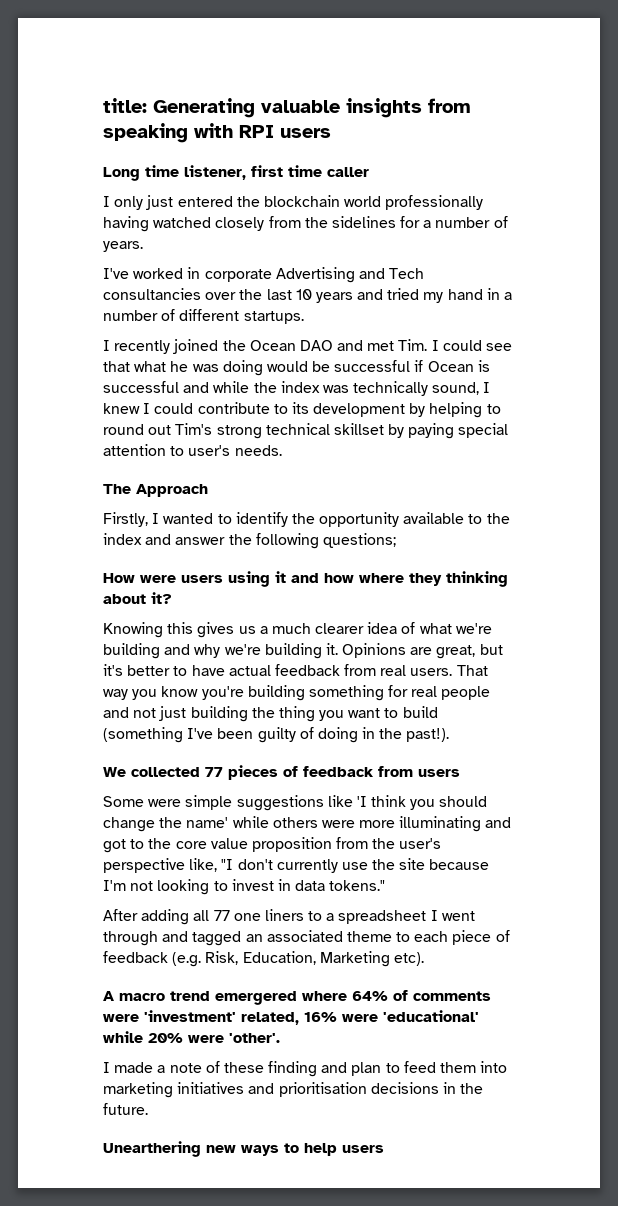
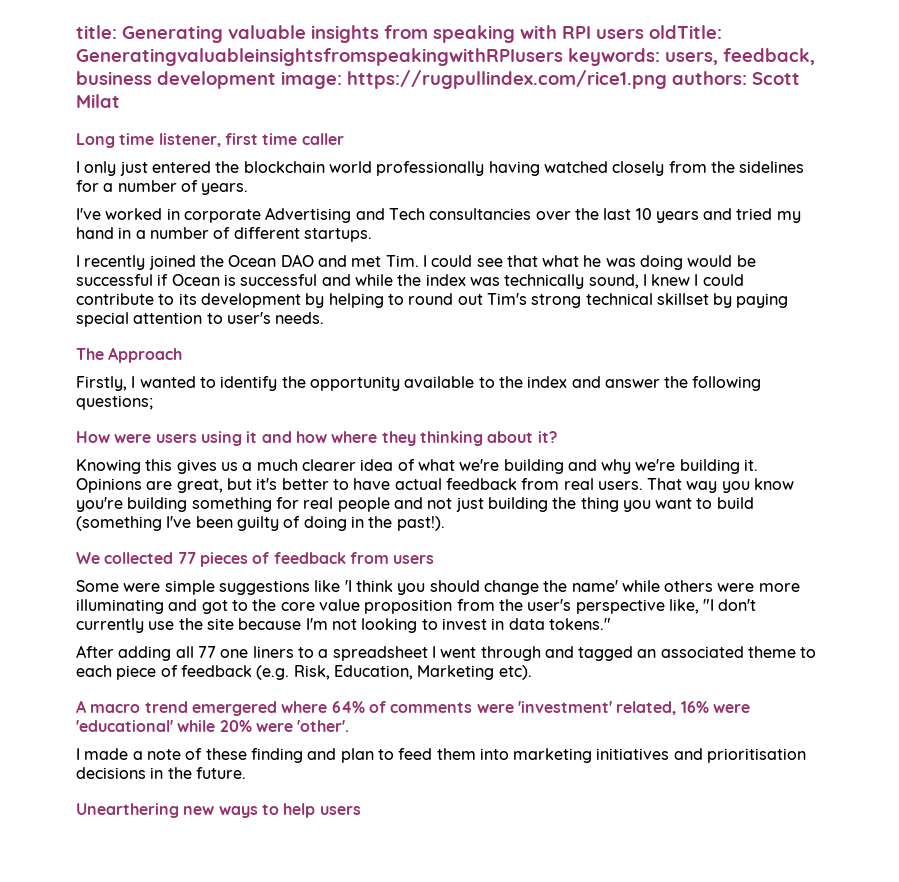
(331, 133) none -> [649,25,722,39] [76,48,815,66] [76,70,800,89] [76,94,120,108] oldTitle: GeneratingvaluableinsightsfromspeakingwithRPIusers keywords: users, feedback, business development image: https://rugpullindex.com/rice1.png authors: Scott Milat

